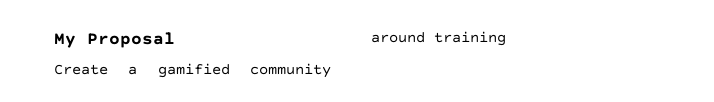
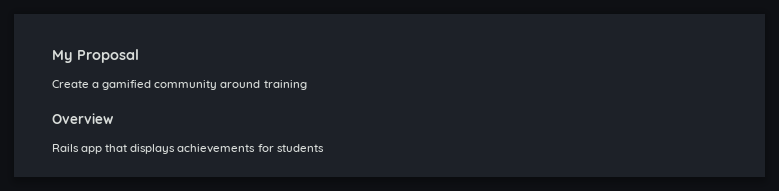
(506, 38) none -> [52,113,113,124] [52,144,324,154] // Overview // Rails app that displays achievements for students

